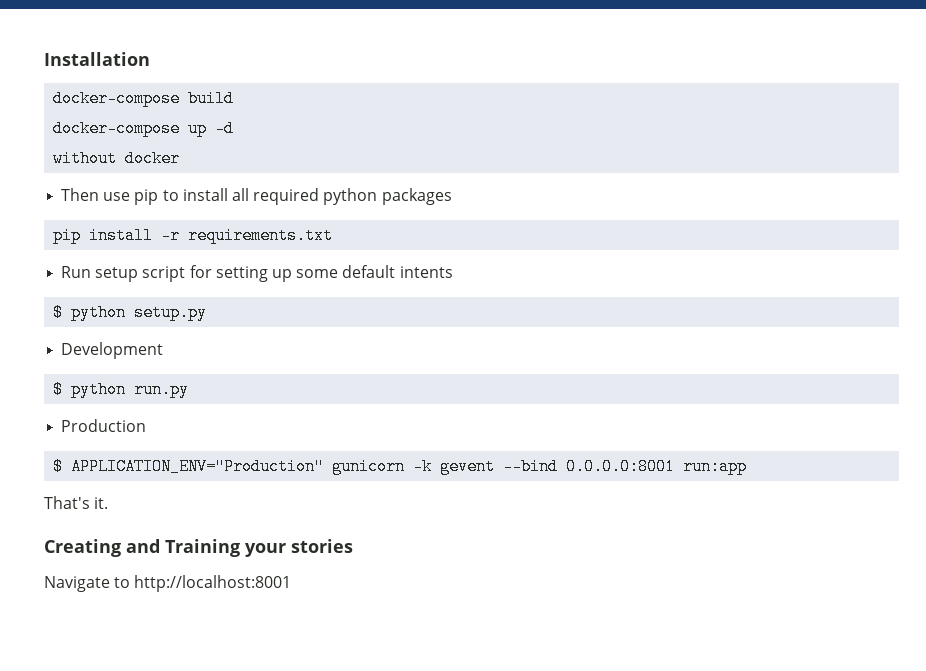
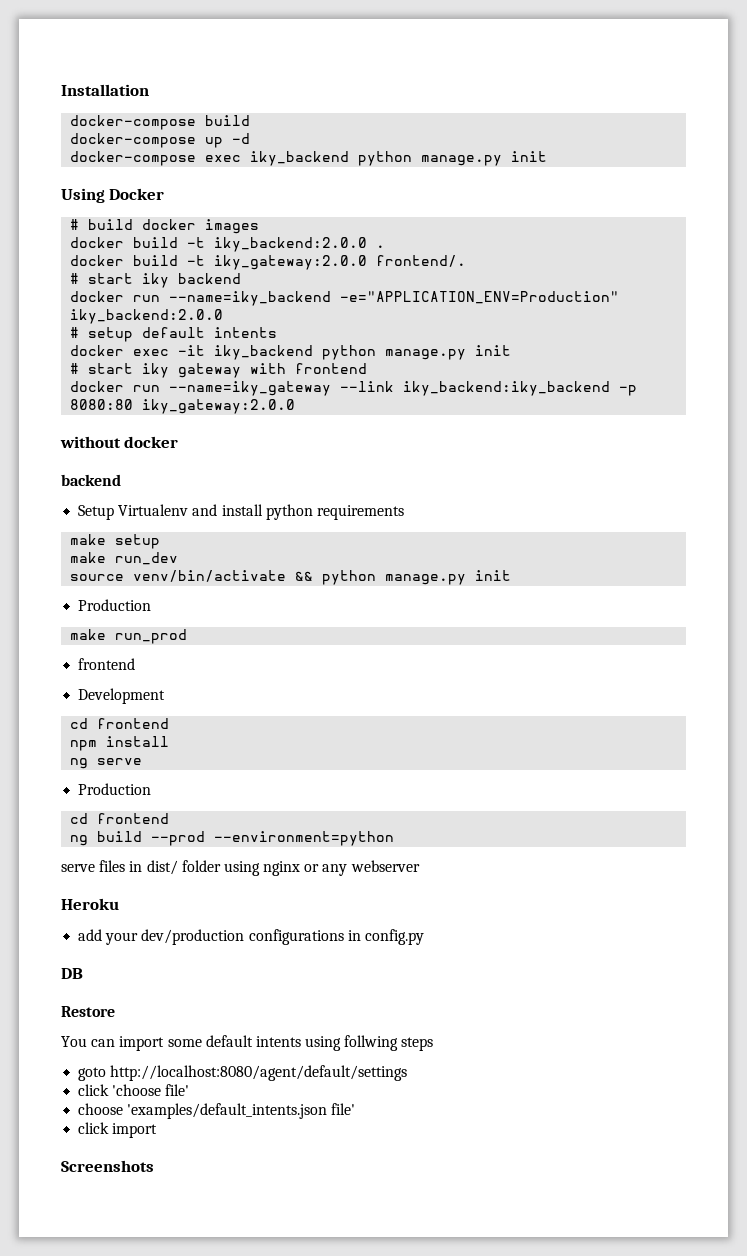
[53,150,181,167] [61,188,452,205] [53,227,334,244] [61,265,453,282] [53,304,208,321] [61,342,164,359] [53,381,190,398] [61,419,147,432] [53,458,748,475] [44,496,109,509] [44,539,353,557] [44,575,292,592] without docker // Then use pip to install all required python packages // pip install -r requirements.txt // Run setup script for setting up some default intents // $ python setup.py // Development // $ python run.py // Production // $ APPLICATION_ENV="Production" gunicorn -k gevent --bind 0.0.0.0:8001 run:app // That's it. // Creating and Training your stories // Navigate to http://localhost:8001 -> [70,151,548,166] [61,188,165,203] [70,219,260,234] [70,237,386,252] [70,255,467,270] [70,273,242,288] [70,291,620,306] [70,309,224,324] [70,327,278,342] [70,345,512,360] [70,363,368,378] [70,381,638,396] [70,399,296,414] [60,436,179,448] [61,474,121,486] [78,504,404,520] [70,534,161,549] [70,552,179,565] [70,570,512,585] [78,599,152,611] [70,629,188,644] [78,658,136,670] [78,688,166,704] [70,718,170,729] [70,736,170,751] [70,758,143,769] [78,783,152,795] [70,813,170,824] [70,831,395,846] [61,860,420,876] [61,898,119,910] [78,929,424,945] [61,968,83,979] [61,1006,115,1017] [61,1035,434,1051] [78,1065,408,1081] [78,1084,190,1096] [78,1103,356,1119] [78,1122,158,1138] [61,1160,154,1172] docker-compose exec iky_backend python manage.py init // Using Docker // # build docker images // docker build -t iky_backend:2.0.0 . // docker build -t iky_gateway:2.0.0 frontend/. // # start iky backend // docker run --name=iky_backend -e="APPLICATION_ENV=Production" iky_backend:2.0.0 // # setup default intents // docker exec -it iky_backend python manage.py init // # start iky gateway with frontend // docker run --name=iky_gateway --link iky_backend:iky_backend -p 8080:80 iky_gateway:2.0.0 // without docker // backend // Setup Virtualenv and install python requirements // make setup // make run_dev // source venv/bin/activate && python manage.py init // Production // make run_prod // frontend // Development // cd frontend // npm install // ng serve // Production // cd frontend // ng build --prod --environment=python // serve files in dist/ folder using nginx or any webserver // Heroku // add your dev/production configurations in config.py // DB // Restore // You can import some default intents using follwing steps // goto http://localhost:8080/agent/default/settings // click 'choose file' // choose 'examples/default_intents.json file' // click import // Screenshots

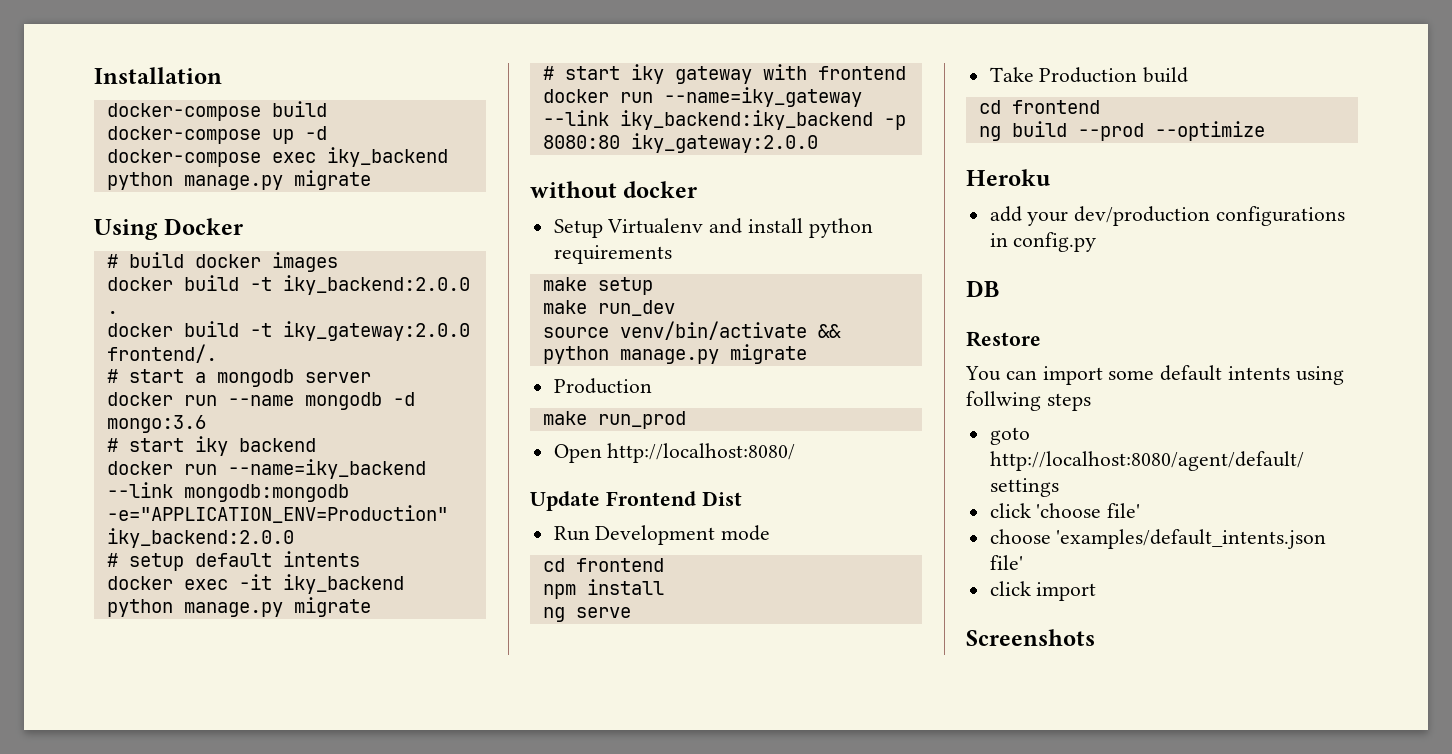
[511,151,548,162] init -> [293,170,371,190] migrate
(467, 261) none -> [106,369,371,387] [106,392,415,410] [106,415,206,433] // # start a mongodb server // docker run --name mongodb -d mongo:3.6
(332, 298) none -> [106,482,349,502] --link mongodb:mongodb
[475,345,512,356] init -> [293,597,371,617] migrate
[61,474,121,486] // backend -> (698, 189) none
[475,570,512,581] init -> [729,344,807,364] migrate
[78,658,136,670] frontend // -> [553,443,796,463] [530,491,742,511] [553,526,590,541] Open http://localhost:8080/ // Update Frontend Dist // Run
(166, 696) none -> [721,525,771,541] mode
[78,783,152,795] Production -> [989,67,1189,83] Take Production build
[214,831,395,846] [61,860,420,876] --environment=python // serve files in dist/ folder using nginx or any webserver -> [1154,121,1265,141] --optimize

